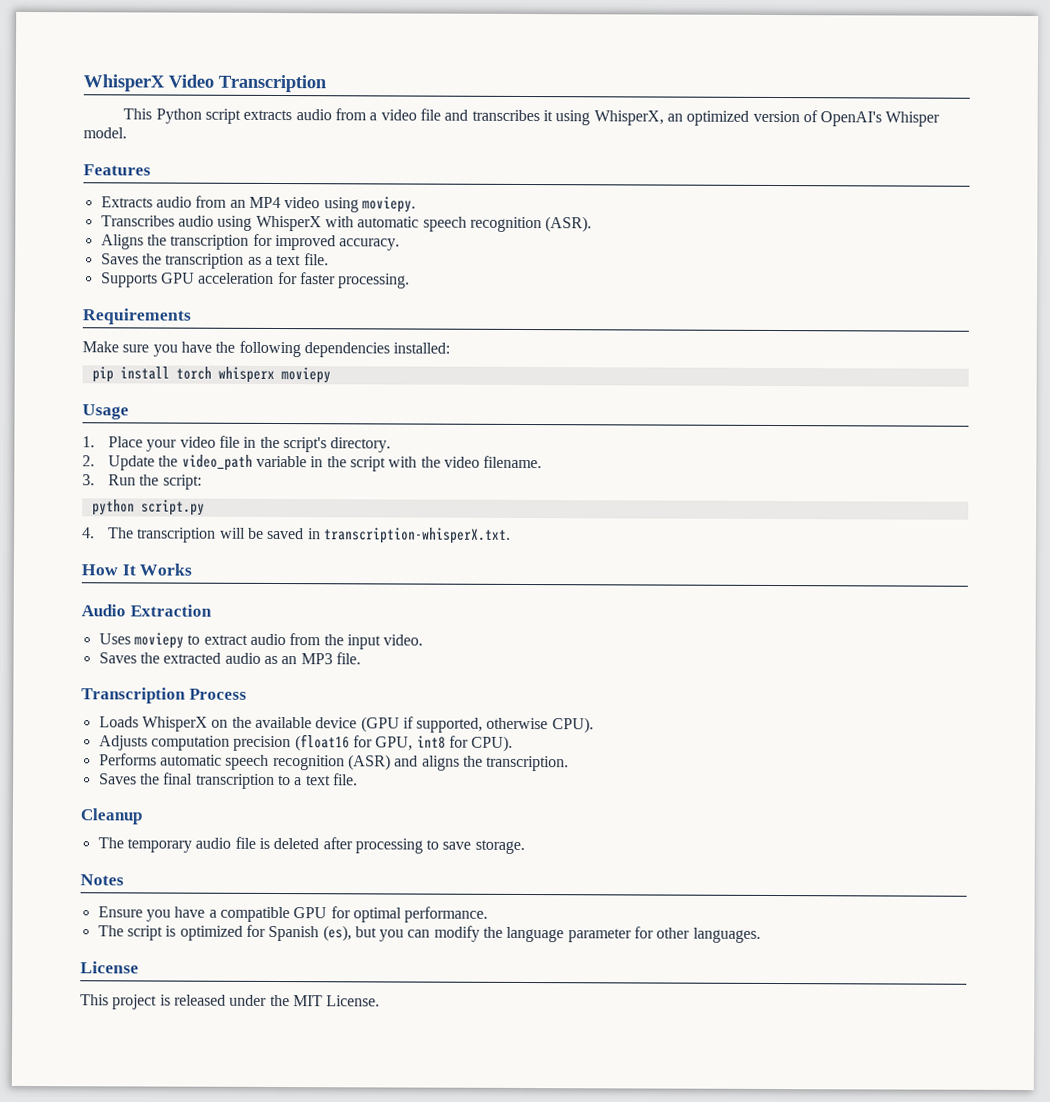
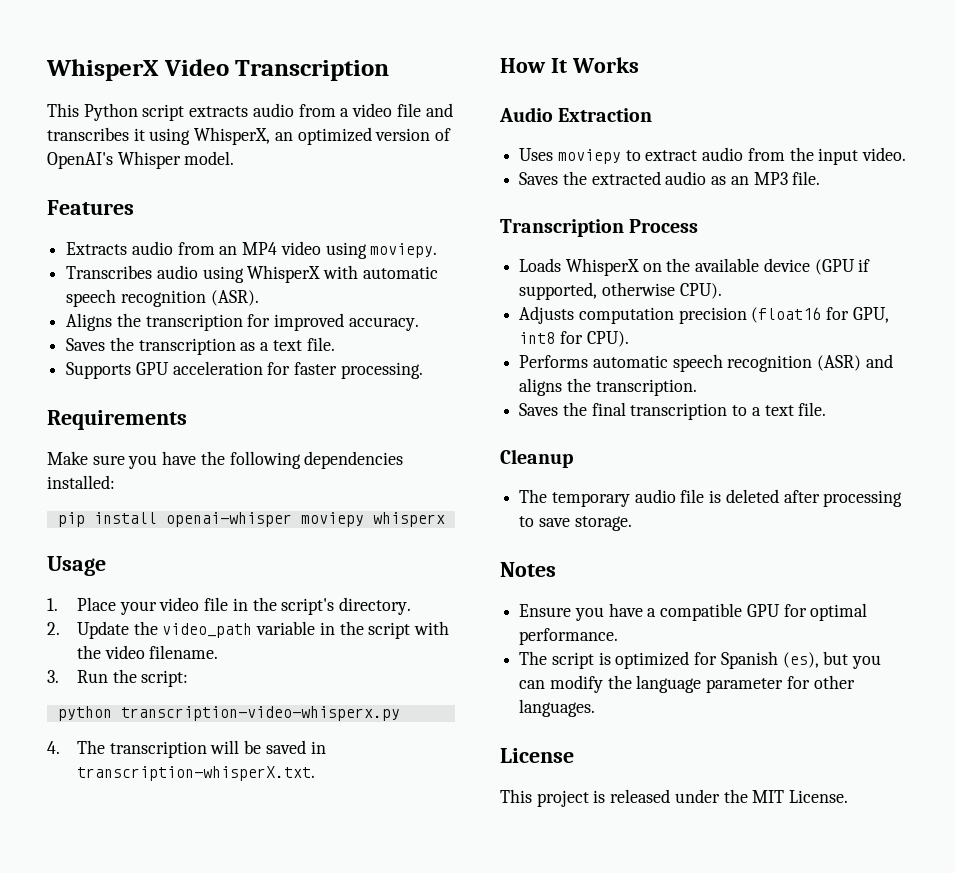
[175,366,212,380] torch -> [165,512,364,527] openai-whisper moviepy
[280,367,331,384] moviepy -> (445, 519) none
[140,499,205,516] script.py -> [120,706,400,721] transcription-video-whisperx.py

